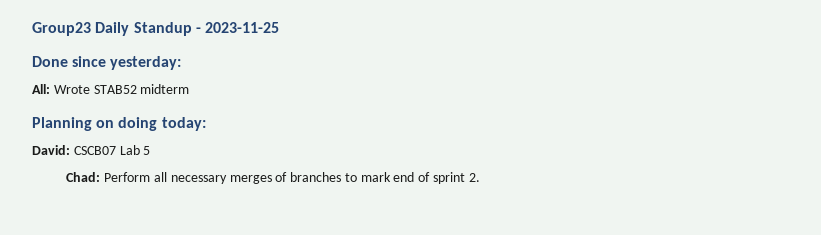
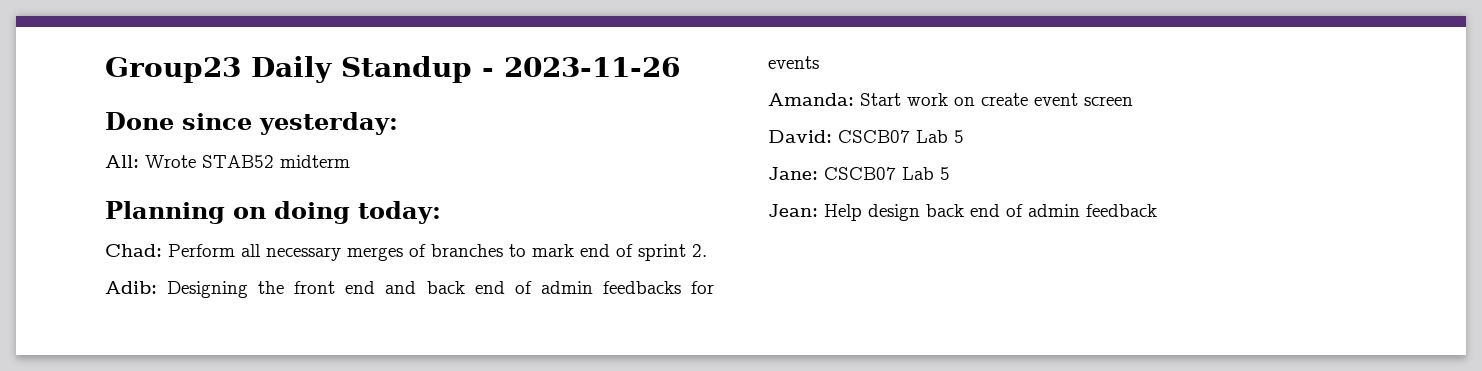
[205,22,280,33] 2023-11-25 -> [504,57,680,77] 2023-11-26
[32,145,151,155] // David: CSCB07 Lab 5 -> (441, 212) none
(480, 177) none -> [105,281,714,298] [768,56,819,69] [768,93,1133,106] [768,130,964,143] [768,167,950,180] [768,204,1157,221] // Adib: Designing the front end and back end of admin feedbacks for events // Amanda: Start work on create event screen // David: CSCB07 Lab 5 // Jane: CSCB07 Lab 5 // Jean: Help design back end of admin feedback

